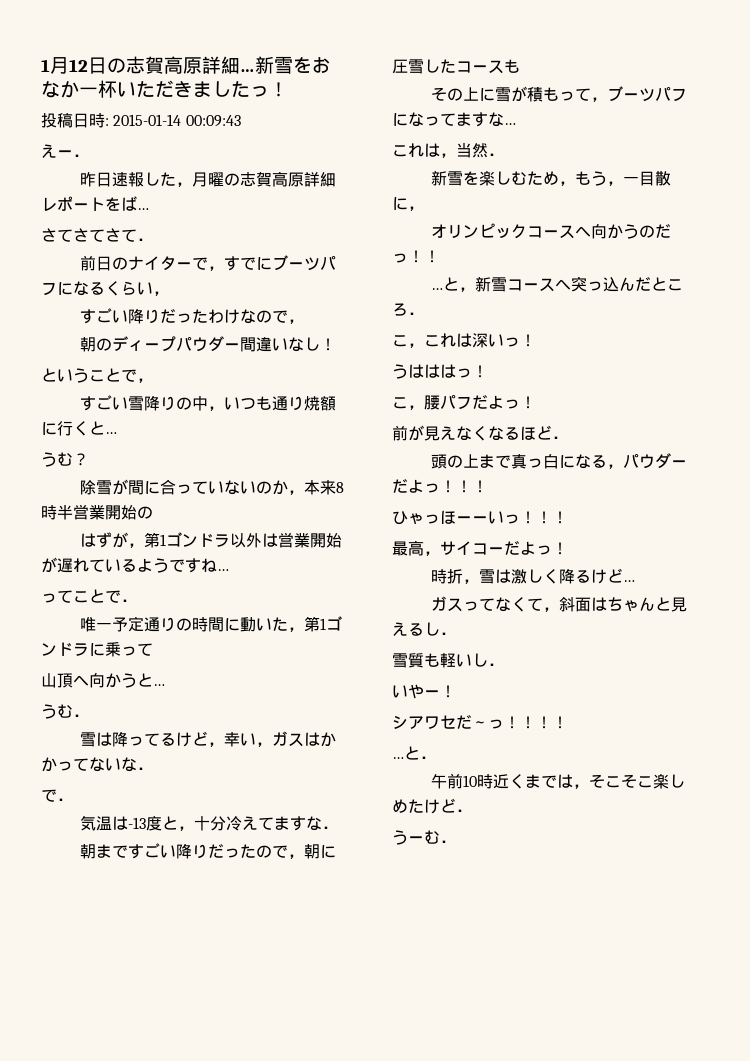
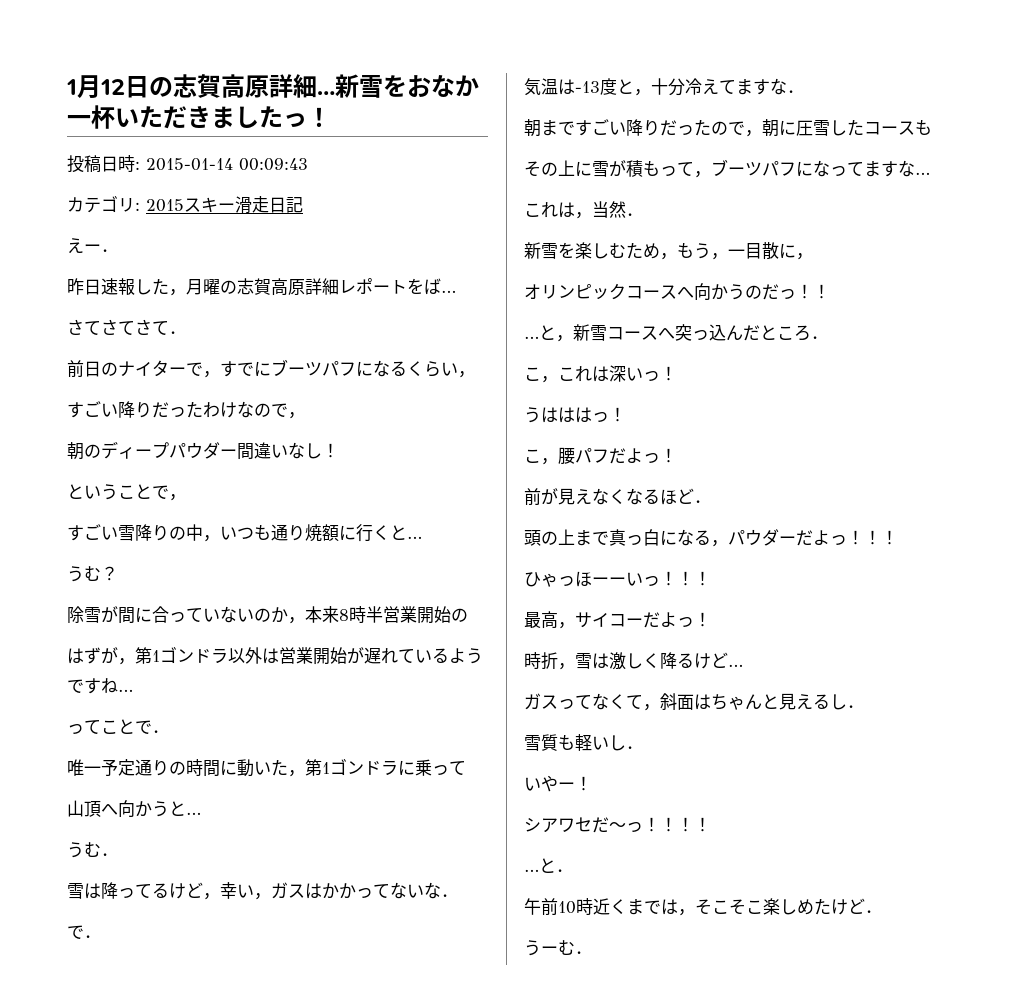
(241, 121) none -> [67,195,303,213] // カテゴリ: 2015スキー滑走日記

